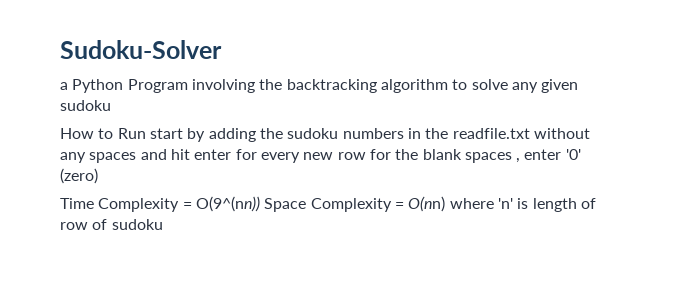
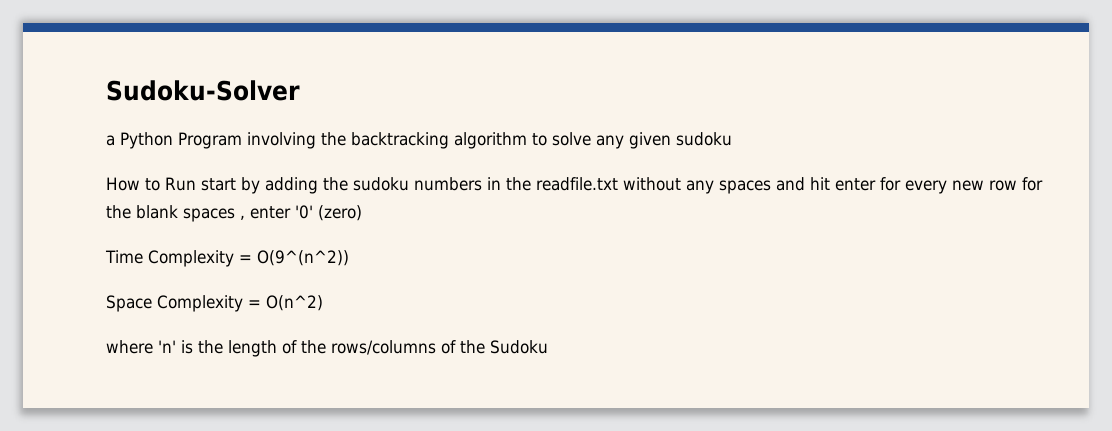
[195,196,260,212] O(9^(nn)) -> [257,250,349,266] O(9^(n^2)) //
[408,196,446,212] O(nn) -> [266,295,323,311] O(n^2) //
(529, 203) none -> [198,340,223,354] the
[60,219,163,230] row of sudoku -> [301,340,548,355] the rows/columns of the Sudoku

